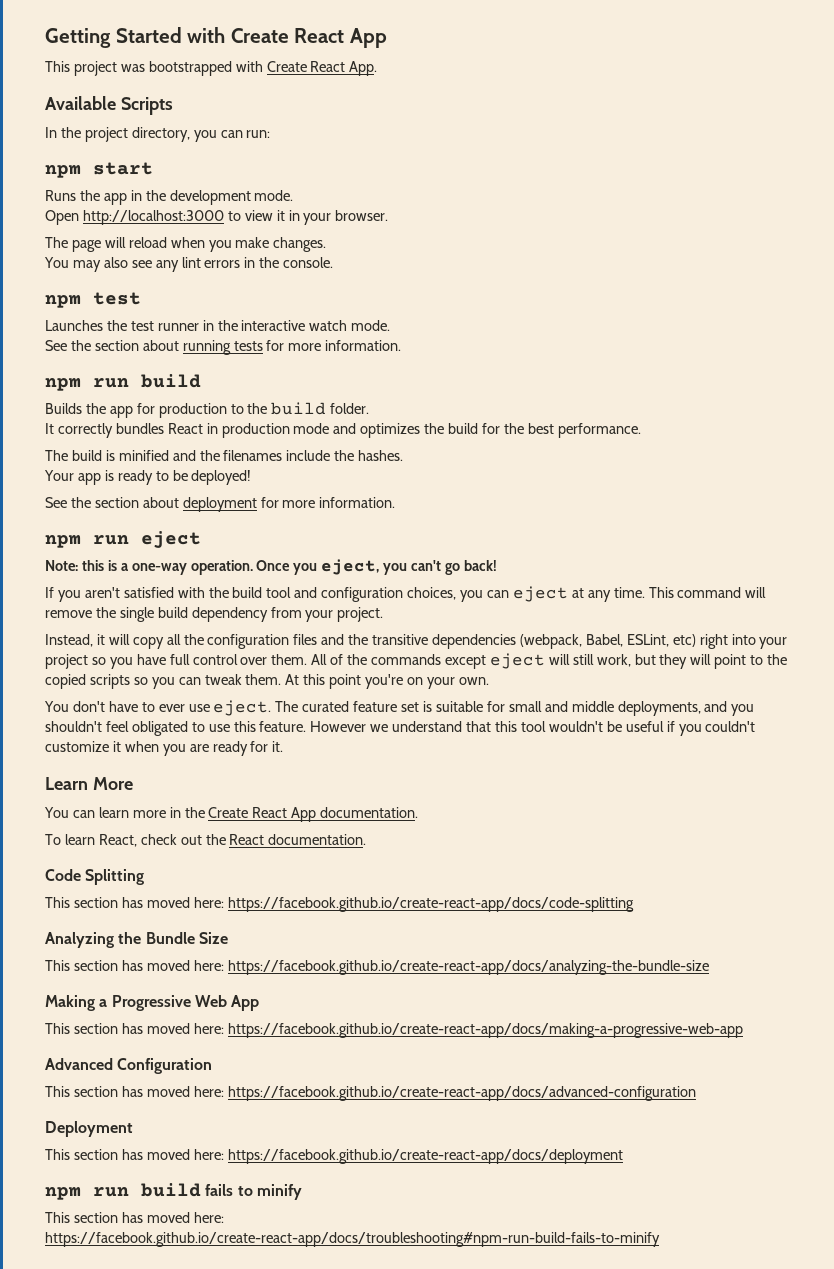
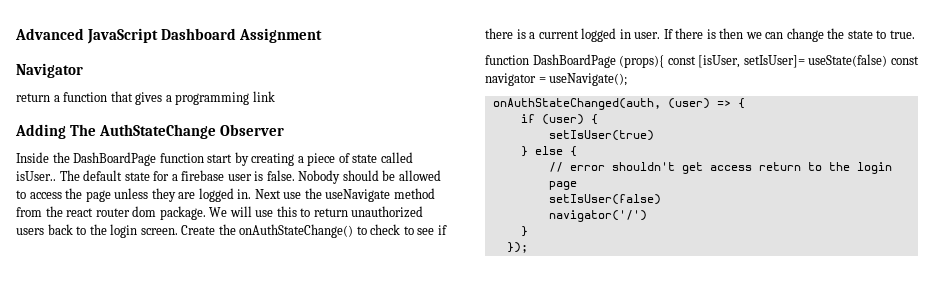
[45,27,387,48] [45,61,378,76] [45,96,173,115] [45,127,271,142] [45,162,153,178] [45,190,294,205] [45,210,389,225] [45,237,327,252] [44,257,334,272] [45,292,141,308] [45,320,391,331] [45,340,402,355] [45,374,201,391] [45,402,370,418] [45,423,641,438] [45,450,404,461] [44,470,252,485] [45,497,396,512] [45,531,201,548] [45,559,497,575] [45,586,767,602] [45,607,384,622] [45,634,788,649] [45,653,788,669] [45,674,489,689] [44,700,755,716] [45,721,756,736] [45,741,284,756] [45,777,133,790] [44,807,419,822] [45,834,367,847] [45,869,145,885] [45,897,634,912] [45,932,228,948] [45,960,709,975] [45,995,260,1011] [45,1023,743,1038] [45,1058,213,1074] [45,1086,696,1101] [45,1121,133,1137] [45,1149,623,1164] [45,1183,302,1200] [45,1212,224,1223] [45,1232,660,1247] Getting Started with Create React App // This project was bootstrapped with Create React App. // Available Scripts // In the project directory, you can run: // npm start // Runs the app in the development mode. // Open http://localhost:3000 to view it in your browser. // The page will reload when you make changes. // You may also see any lint errors in the console. // npm test // Launches the test runner in the interactive watch mode. // See the section about running tests for more information. // npm run build // Builds the app for production to the build folder. // It correctly bundles React in production mode and optimizes the build for the best performance. // The build is minified and the filenames include the hashes. // Your app is ready to be deployed! // See the section about deployment for more information. // npm run eject // Note: this is a one-way operation. Once you eject, you can't go back! // If you aren't satisfied with the build tool and configuration choices, you can eject at any time. This command will remove the single build dependency from your project. // Instead, it will copy all the configuration files and the transitive dependencies (webpack, Babel, ESLint, etc) right into your project so you have full control over them. All of the commands except eject will still work, but they will point to the copied scripts so you can tweak them. At this point you're on your own. // You don't have to ever use eject. The curated feature set is suitable for small and middle deployments, and you shouldn't feel obligated to use this feature. However we understand that this tool wouldn't be useful if you couldn't customize it when you are ready for it. // Learn More // You can learn more in the Create React App documentation. // To learn React, check out the React documentation. // Code Splitting // This section has moved here: https://facebook.github.io/create-react-app/docs/code-splitting // Analyzing the Bundle Size // This section has moved here: https://facebook.github.io/create-react-app/docs/analyzing-the-bundle-size // Making a Progressive Web App // This section has moved here: https://facebook.github.io/create-react-app/docs/making-a-progressive-web-app // Advanced Configuration // This section has moved here: https://facebook.github.io/create-react-app/docs/advanced-configuration // Deployment // This section has moved here: https://facebook.github.io/create-react-app/docs/deployment // npm run build fails to minify // This section has moved here: https://facebook.github.io/create-react-app/docs/troubleshooting#npm-run-build-fails-to-minify -> [15,28,323,44] [16,63,83,78] [16,91,275,105] [15,124,285,139] [16,152,413,166] [16,170,441,184] [16,188,435,202] [16,206,424,220] [16,224,447,238] [485,28,915,42] [485,54,919,68] [485,73,628,86] [492,98,745,110] [520,114,598,125] [548,130,654,141] [520,146,577,157] [548,162,892,174] [548,181,577,190] [548,194,661,205] [548,210,647,222] [520,226,528,237] [506,242,528,253] Advanced JavaScript Dashboard Assignment // Navigator // return a function that gives a programming link // Adding The AuthStateChange Observer // Inside the DashBoardPage function start by creating a piece of state called isUser.. The default state for a firebase user is false. Nobody should be allowed to access the page unless they are logged in. Next use the useNavigate method from the react router dom package. We will use this to return unauthorized users back to the login screen. Create the onAuthStateChange() to check to see if there is a current logged in user. If there is then we can change the state to true. // function DashBoardPage (props){ const [isUser, setIsUser]= useState(false) const navigator = useNavigate(); // onAuthStateChanged(auth, (user) => { // if (user) { // setIsUser(true) // } else { // // error shouldn't get access return to the login page // setIsUser(false) // navigator('/') // } // });

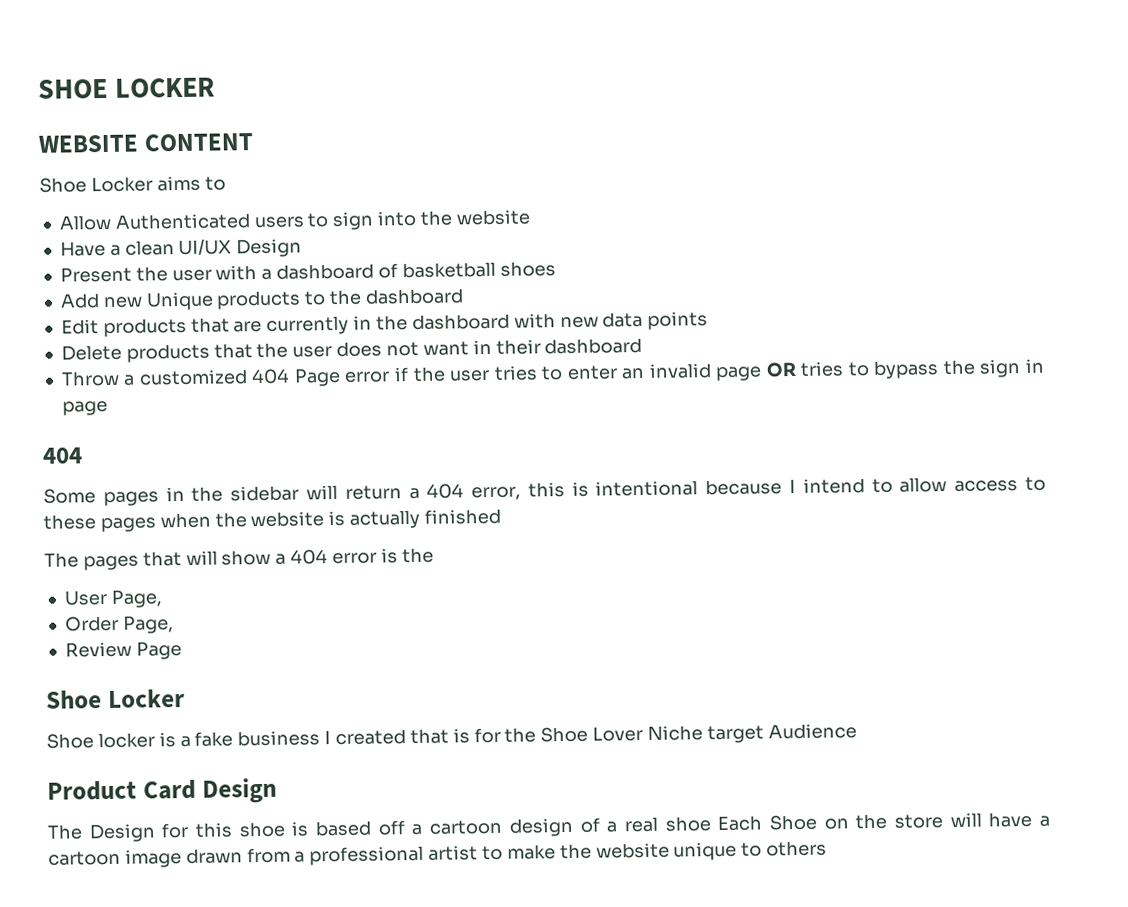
[15,28,323,44] [16,63,83,78] [16,91,275,105] [15,124,285,139] [16,152,413,166] [16,170,441,184] [16,188,435,202] [16,206,424,220] [16,224,447,238] [485,28,915,42] [485,54,919,68] [485,73,628,86] [492,98,745,110] [520,114,598,125] [548,130,654,141] [520,146,577,157] [548,162,892,174] [548,181,577,190] [548,194,661,205] [548,210,647,222] [520,226,528,237] [506,242,528,253] Advanced JavaScript Dashboard Assignment // Navigator // return a function that gives a programming link // Adding The AuthStateChange Observer // Inside the DashBoardPage function start by creating a piece of state called isUser.. The default state for a firebase user is false. Nobody should be allowed to access the page unless they are logged in. Next use the useNavigate method from the react router dom package. We will use this to return unauthorized users back to the login screen. Create the onAuthStateChange() to check to see if there is a current logged in user. If there is then we can change the state to true. // function DashBoardPage (props){ const [isUser, setIsUser]= useState(false) const navigator = useNavigate(); // onAuthStateChanged(auth, (user) => { // if (user) { // setIsUser(true) // } else { // // error shouldn't get access return to the login page // setIsUser(false) // navigator('/') // } // }); -> [38,77,215,99] [38,133,254,153] [39,175,226,193] [58,209,530,231] [59,238,303,258] [59,261,556,283] [59,288,464,311] [60,311,709,338] [60,337,643,363] [60,358,1044,387] [61,400,108,416] [42,447,83,464] [43,476,1046,507] [43,508,502,533] [44,547,434,571] [63,589,162,608] [64,615,174,634] [64,641,182,660] [46,688,185,709] [46,723,857,749] [47,777,277,804] [47,811,1050,843] [48,840,828,868] SHOE LOCKER // WEBSITE CONTENT // Shoe Locker aims to // Allow Authenticated users to sign into the website // Have a clean UI/UX Design // Present the user with a dashboard of basketball shoes // Add new Unique products to the dashboard // Edit products that are currently in the dashboard with new data points // Delete products that the user does not want in their dashboard // Throw a customized 404 Page error if the user tries to enter an invalid page OR tries to bypass the sign in page // 404 // Some pages in the sidebar will return a 404 error, this is intentional because I intend to allow access to these pages when the website is actually finished // The pages that will show a 404 error is the // User Page, // Order Page, // Review Page // Shoe Locker // Shoe locker is a fake business I created that is for the Shoe Lover Niche target Audience // Product Card Design // The Design for this shoe is based off a cartoon design of a real shoe Each Shoe on the store will have a cartoon image drawn from a professional artist to make the website unique to others

